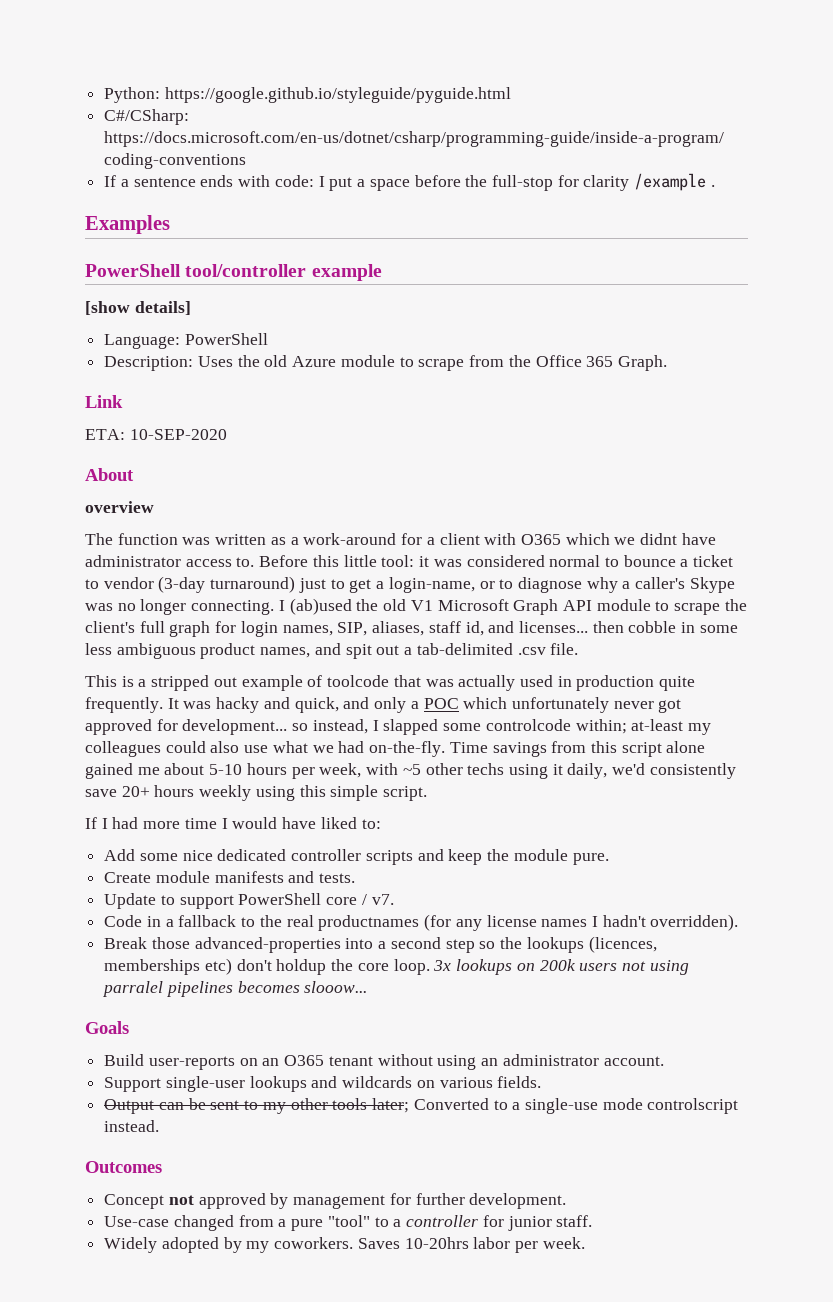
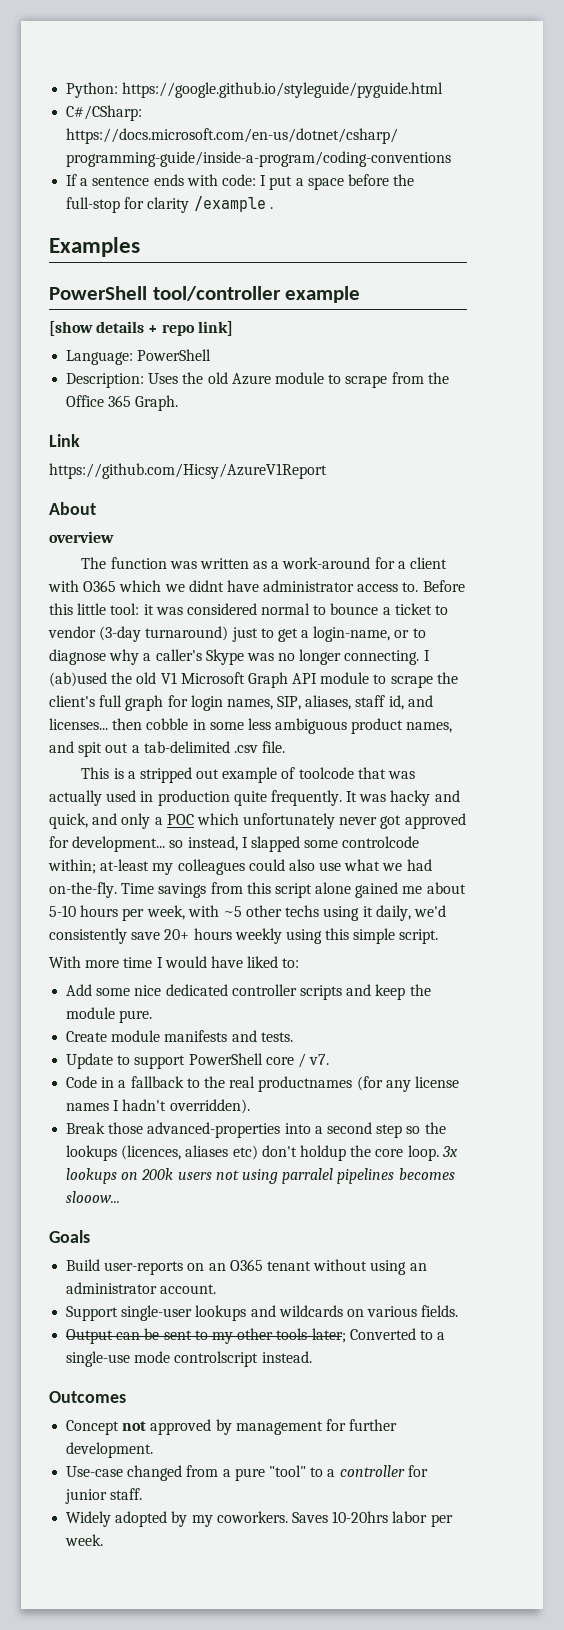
[134,301,191,315] details] -> [96,321,233,336] details + repo link]
[85,429,227,440] ETA: 10-SEP-2020 -> [49,463,327,479] https://github.com/Hicsy/AzureV1Report
[85,817,139,829] If I had -> [49,956,81,968] With
[104,959,201,975] memberships -> [185,1145,229,1157] aliases

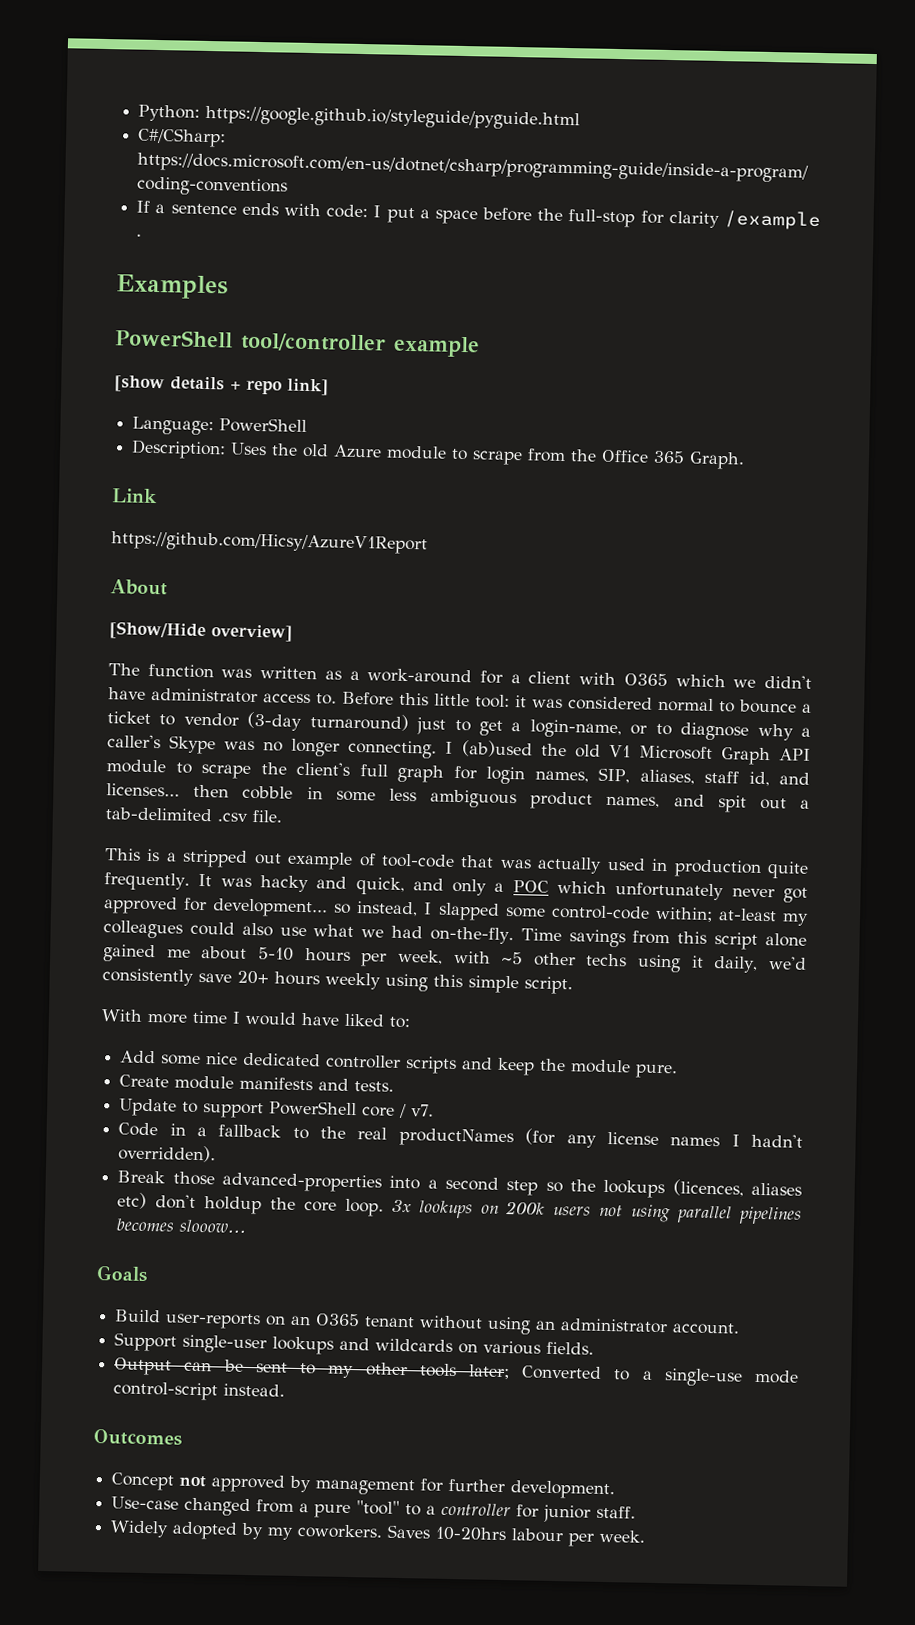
[49,531,114,543] overview -> [109,621,293,642] [Show/Hide overview]
[188,580,224,592] didnt -> [763,674,812,689] didn't
[298,767,354,779] toolcode -> [381,853,455,868] tool-code
[342,836,420,848] controlcode -> [550,904,650,920] control-code
[258,1076,353,1092] productnames -> [398,1127,514,1148] productNames
[282,1168,334,1184] parralel -> [677,1205,733,1224] parallel
[174,1351,259,1367] controlscript -> [113,1381,219,1401] control-script
[392,1511,428,1523] labor -> [511,1528,565,1543] labour

